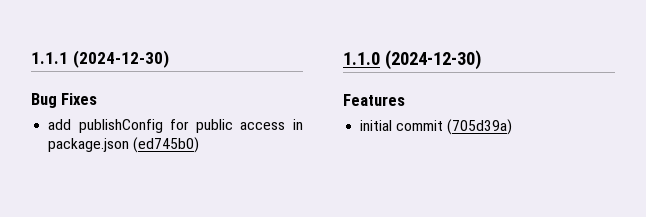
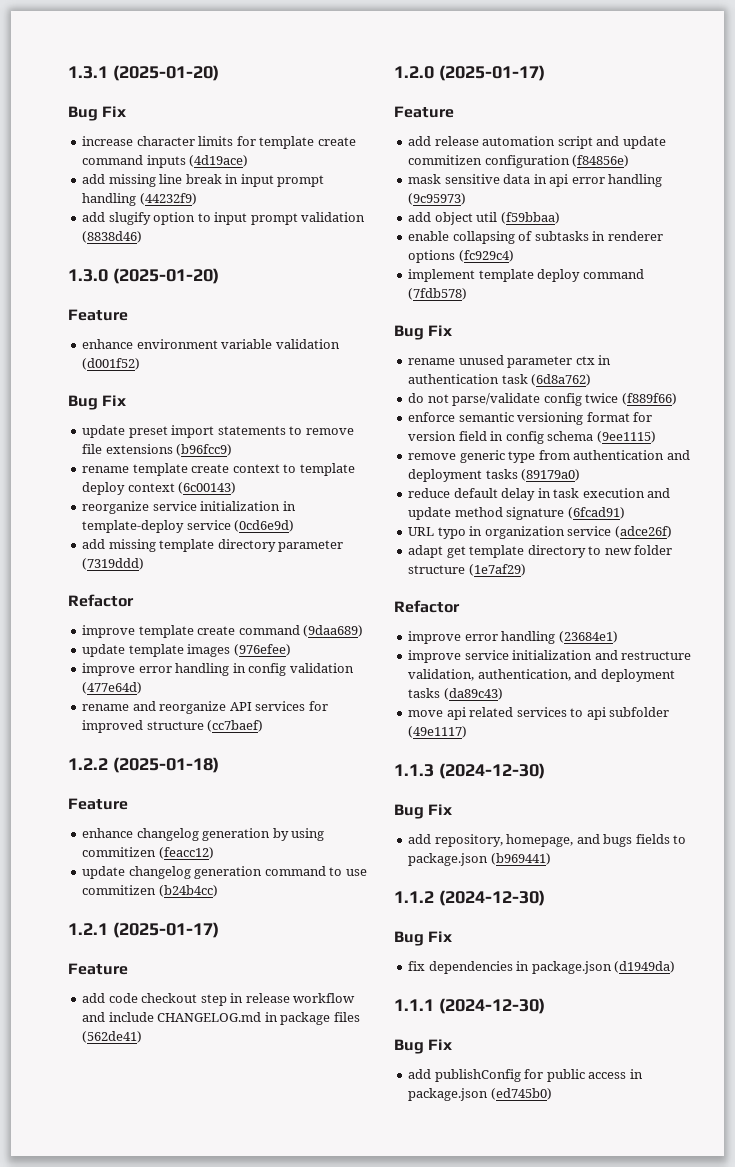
(31, 58) none -> [68,65,219,81] [68,106,127,121] [82,136,356,149] [82,155,249,168] [82,174,325,187] [82,193,197,206] [82,212,366,225] [82,231,143,243] [68,268,219,284] [68,309,128,321] [82,339,340,349] [82,358,141,370] [68,395,127,410] [82,425,354,438] [82,444,233,456] [82,463,355,476] [82,482,237,495] [82,501,296,514] [82,520,295,533] [82,539,344,552] [82,558,145,570] [68,594,134,607] [82,625,364,638] [82,644,291,657] [82,663,354,676] [82,682,143,694] [82,701,328,714] [82,720,264,733] [68,757,219,773] [68,798,128,810] [82,828,325,841] [82,847,214,859] [82,866,367,879] [82,885,218,897] [68,922,219,938] [68,963,128,975] [82,993,356,1006] [82,1012,360,1025] [82,1031,143,1043] [394,65,545,81] [394,106,454,118] [408,136,666,149] [408,155,630,168] [408,174,663,187] [408,193,467,205] [408,212,560,225] [408,231,663,244] [408,250,514,263] [408,269,644,282] [408,288,468,300] [394,325,453,340] [408,355,612,368] [408,374,592,386] [408,393,677,406] [408,412,653,425] [408,431,656,444] [408,450,690,463] [408,469,581,482] [408,488,671,501] [408,507,625,520] [408,526,672,539] [408,545,673,558] [408,564,526,576] [394,600,460,613] [408,631,618,644] [408,650,692,663] [408,669,675,682] [408,688,503,700] [408,707,670,720] [408,726,468,738] [394,763,545,779] [394,804,453,819] [408,834,687,847] [408,853,551,866] [394,890,545,906] [394,931,453,946] [408,961,676,974] 1.3.1 (2025-01-20) // Bug Fix // increase character limits for template create command inputs (4d19ace) // add missing line break in input prompt handling (44232f9) // add slugify option to input prompt validation (8838d46) // 1.3.0 (2025-01-20) // Feature // enhance environment variable validation (d001f52) // Bug Fix // update preset import statements to remove file extensions (b96fcc9) // rename template create context to template deploy context (6c00143) // reorganize service initialization in template-deploy service (0cd6e9d) // add missing template directory parameter (7319ddd) // Refactor // improve template create command (9daa689) // update template images (976efee) // improve error handling in config validation (477e64d) // rename and reorganize API services for improved structure (cc7baef) // 1.2.2 (2025-01-18) // Feature // enhance changelog generation by using commitizen (feacc12) // update changelog generation command to use commitizen (b24b4cc) // 1.2.1 (2025-01-17) // Feature // add code checkout step in release workflow and include CHANGELOG.md in package files (562de41) // 1.2.0 (2025-01-17) // Feature // add release automation script and update commitizen configuration (f84856e) // mask sensitive data in api error handling (9c95973) // add object util (f59bbaa) // enable collapsing of subtasks in renderer options (fc929c4) // implement template deploy command (7fdb578) // Bug Fix // rename unused parameter ctx in authentication task (6d8a762) // do not parse/validate config twice (f889f66) // enforce semantic versioning format for version field in config schema (9ee1115) // remove generic type from authentication and deployment tasks (89179a0) // reduce default delay in task execution and update method signature (6fcad91) // URL typo in organization service (adce26f) // adapt get template directory to new folder structure (1e7af29) // Refactor // improve error handling (23684e1) // improve service initialization and restructure validation, authentication, and deployment tasks (da89c43) // move api related services to api subfolder (49e1117) // 1.1.3 (2024-12-30) // Bug Fix // add repository, homepage, and bugs fields to package.json (b969441) // 1.1.2 (2024-12-30) // Bug Fix // fix dependencies in package.json (d1949da) //
[61,93,98,105] Fixes -> [428,1039,453,1050] Fix
[343,50,481,70] [343,94,405,106] [360,119,513,135] // 1.1.0 (2024-12-30) // Features // initial commit (705d39a) -> (552, 1094) none

